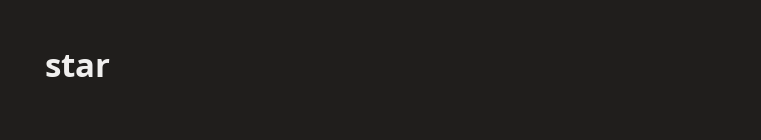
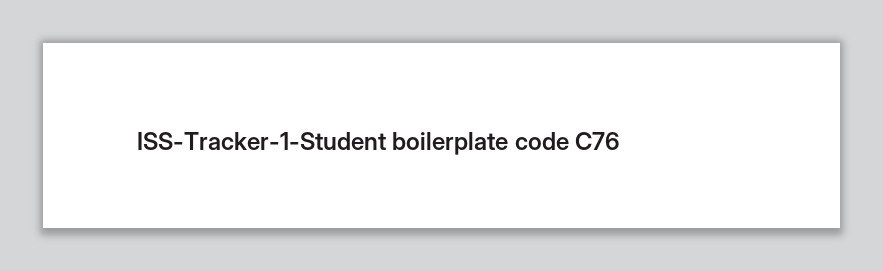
[45,55,110,77] star -> [137,132,621,155] ISS-Tracker-1-Student boilerplate code C76

